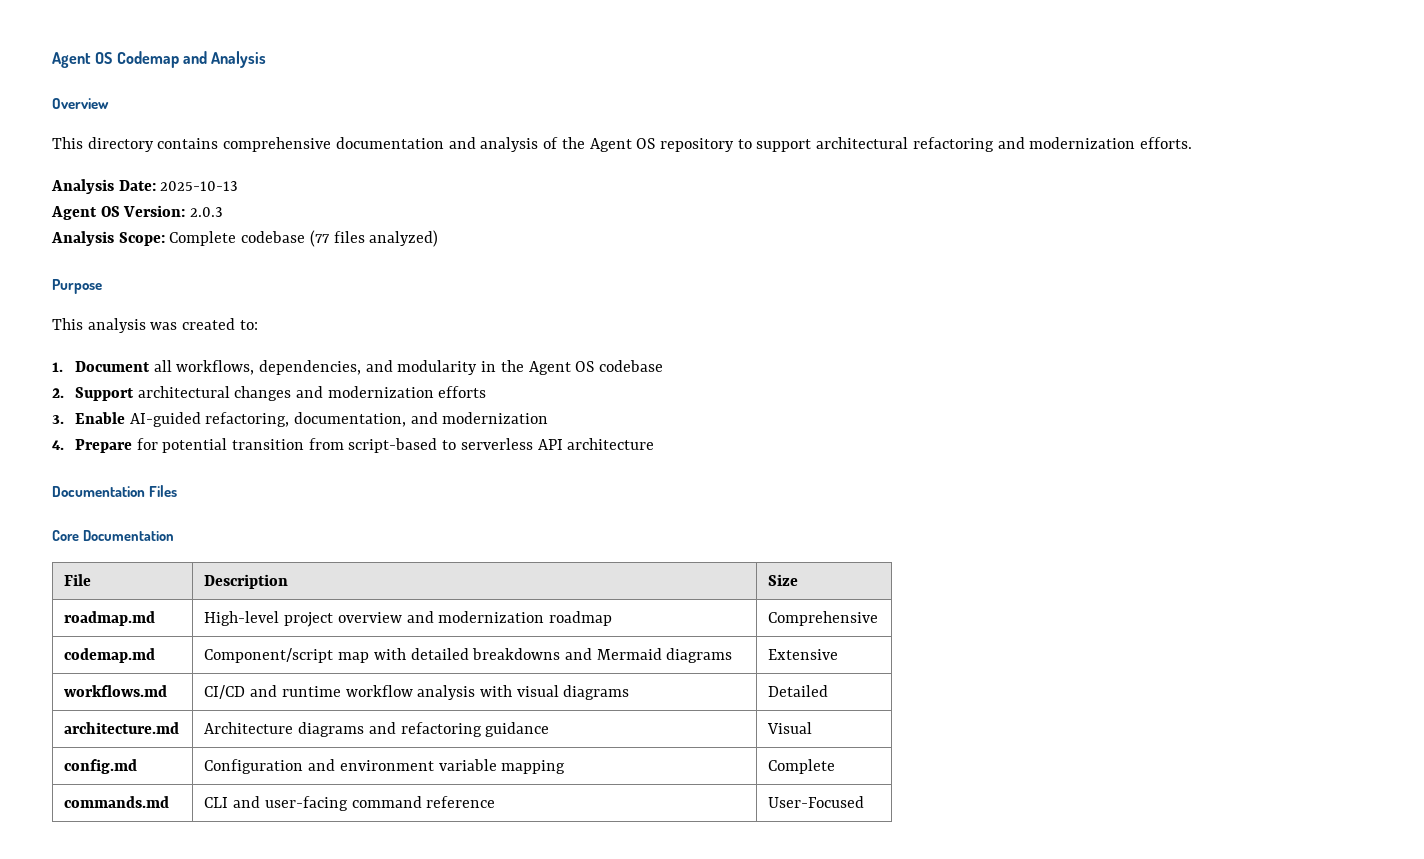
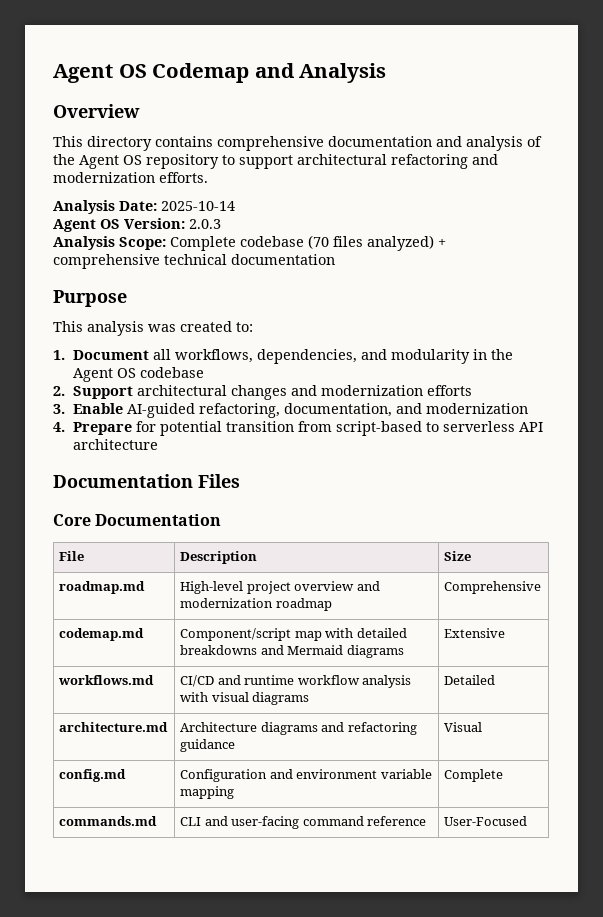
[160,181,239,191] 2025-10-13 -> [161,201,235,211] 2025-10-14
[309,230,330,247] (77 -> [308,235,329,249] (70
(439, 238) none -> [438,239,446,247] [53,254,335,269] + comprehensive technical documentation

